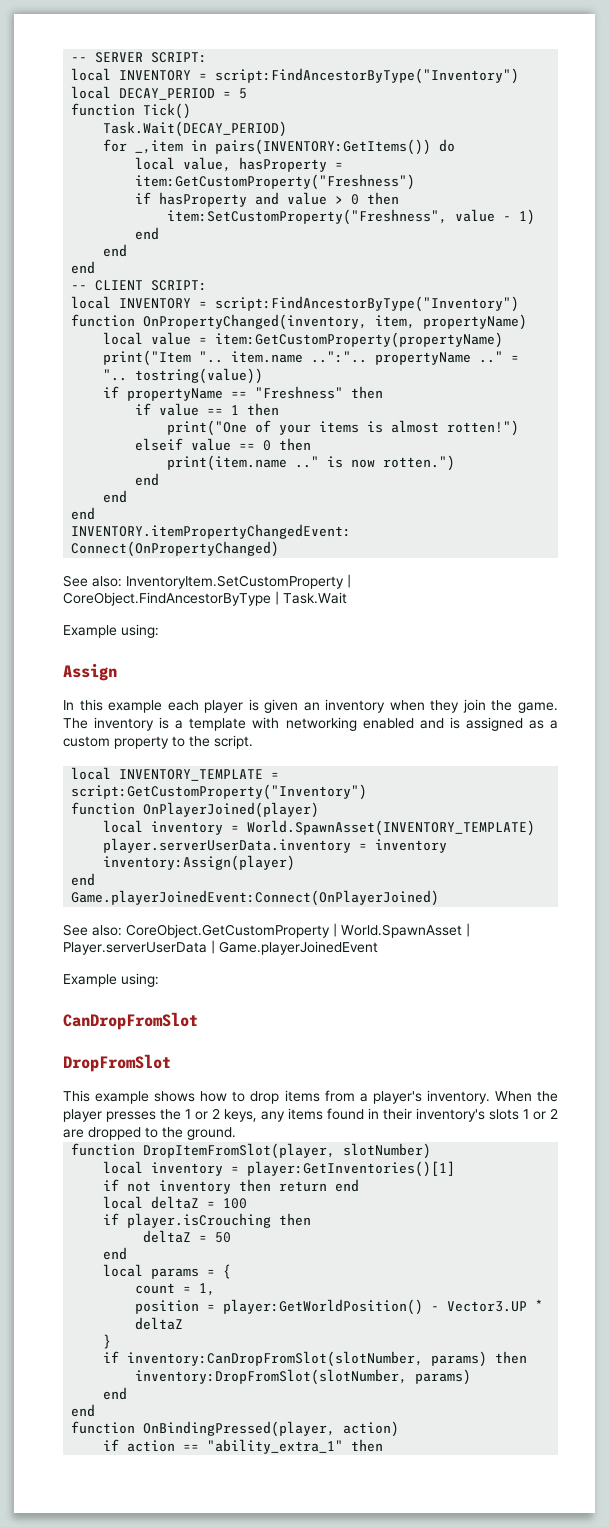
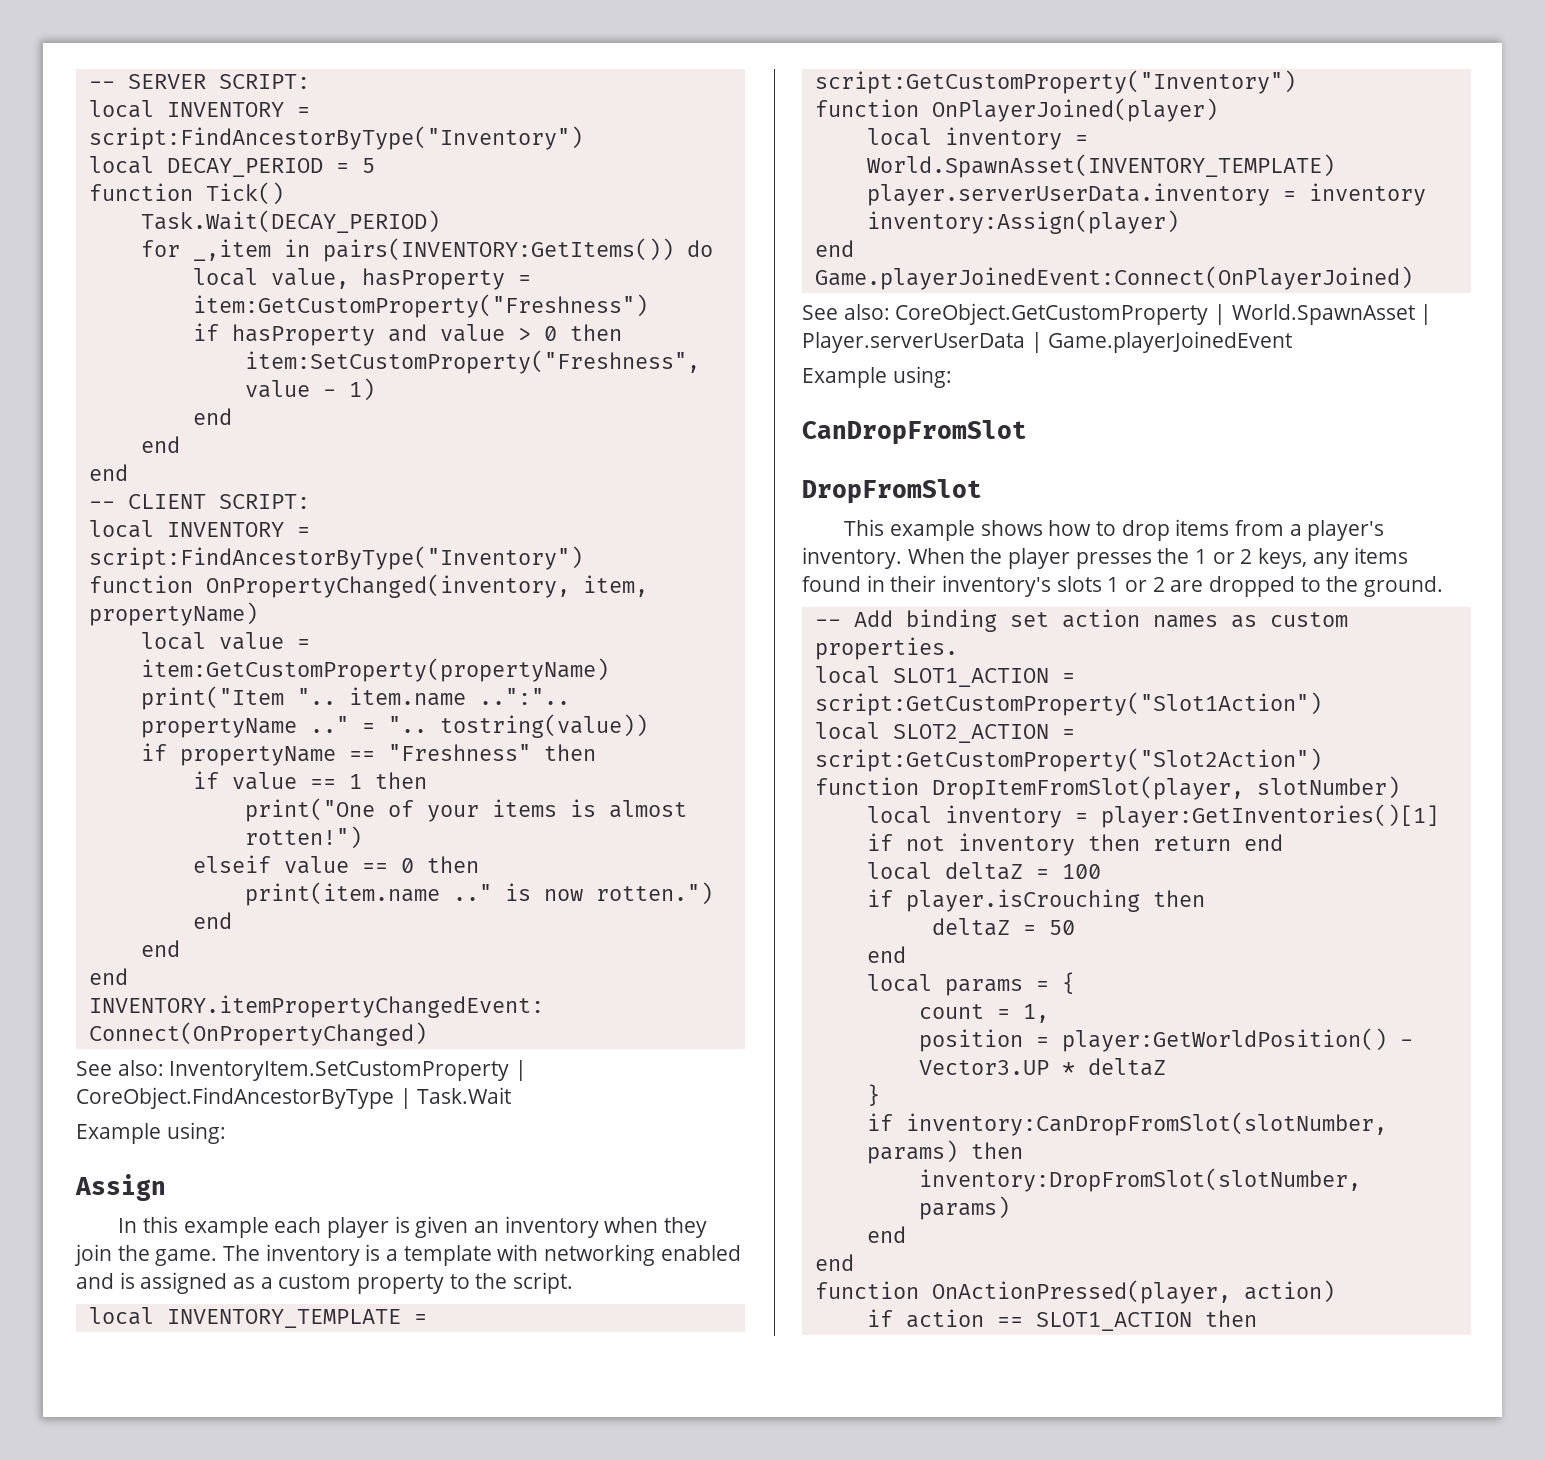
(236, 1133) none -> [814,609,1348,632] [814,637,958,660] [814,666,1075,687] [814,692,1322,716] [814,722,1075,743] [814,748,1322,772] // -- Add binding set action names as custom properties. // local SLOT1_ACTION = script:GetCustomProperty("Slot1Action") // local SLOT2_ACTION = script:GetCustomProperty("Slot2Action")
[143,1421,336,1437] OnBindingPressed(player, -> [931,1280,1231,1304] OnActionPressed(player,
[207,1439,344,1454] "ability_extra_1" -> [1035,1312,1192,1331] SLOT1_ACTION

